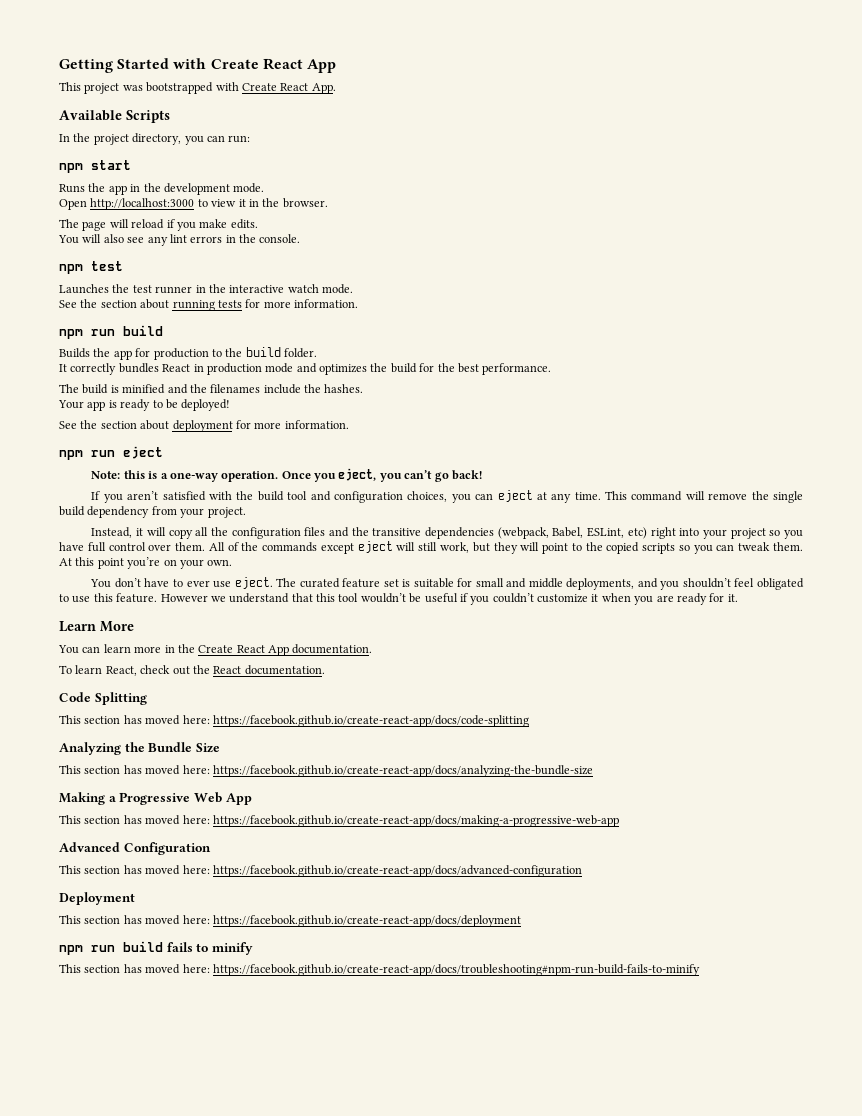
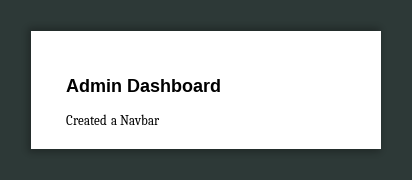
[59,58,336,73] [59,82,336,94] [59,110,170,123] [59,133,251,145] [59,160,131,173] [59,183,265,195] [59,198,328,210] [59,219,258,231] [58,234,301,246] [59,261,123,274] [59,284,353,294] [59,299,358,311] [59,325,163,339] [59,347,317,360] [59,363,552,375] [59,384,364,394] [58,399,231,411] [59,420,349,432] [59,446,163,460] [91,468,482,482] [91,490,804,503] [59,506,246,518] [91,527,803,539] [59,541,803,554] [59,557,233,569] [90,577,804,590] [59,593,738,605] [59,621,134,632] [58,644,373,656] [59,665,325,676] [59,692,147,705] [59,715,529,727] [59,742,220,755] [59,765,593,777] [59,792,252,805] [59,815,619,827] [59,842,211,855] [59,865,582,877] [59,892,135,905] [59,915,521,927] [59,941,253,955] [59,964,700,976] Getting Started with Create React App // This project was bootstrapped with Create React App. // Available Scripts // In the project directory, you can run: // npm start // Runs the app in the development mode. // Open http://localhost:3000 to view it in the browser. // The page will reload if you make edits. // You will also see any lint errors in the console. // npm test // Launches the test runner in the interactive watch mode. // See the section about running tests for more information. // npm run build // Builds the app for production to the build folder. // It correctly bundles React in production mode and optimizes the build for the best performance. // The build is minified and the filenames include the hashes. // Your app is ready to be deployed! // See the section about deployment for more information. // npm run eject // Note: this is a one-way operation. Once you eject, you can’t go back! // If you aren’t satisfied with the build tool and configuration choices, you can eject at any time. This command will remove the single build dependency from your project. // Instead, it will copy all the configuration files and the transitive dependencies (webpack, Babel, ESLint, etc) right into your project so you have full control over them. All of the commands except eject will still work, but they will point to the copied scripts so you can tweak them. At this point you’re on your own. // You don’t have to ever use eject. The curated feature set is suitable for small and middle deployments, and you shouldn’t feel obligated to use this feature. However we understand that this tool wouldn’t be useful if you couldn’t customize it when you are ready for it. // Learn More // You can learn more in the Create React App documentation. // To learn React, check out the React documentation. // Code Splitting // This section has moved here: https://facebook.github.io/create-react-app/docs/code-splitting // Analyzing the Bundle Size // This section has moved here: https://facebook.github.io/create-react-app/docs/analyzing-the-bundle-size // Making a Progressive Web App // This section has moved here: https://facebook.github.io/create-react-app/docs/making-a-progressive-web-app // Advanced Configuration // This section has moved here: https://facebook.github.io/create-react-app/docs/advanced-configuration // Deployment // This section has moved here: https://facebook.github.io/create-react-app/docs/deployment // npm run build fails to minify // This section has moved here: https://facebook.github.io/create-react-app/docs/troubleshooting#npm-run-build-fails-to-minify -> [66,79,221,92] [66,114,161,125] Admin Dashboard // Created a Navbar

